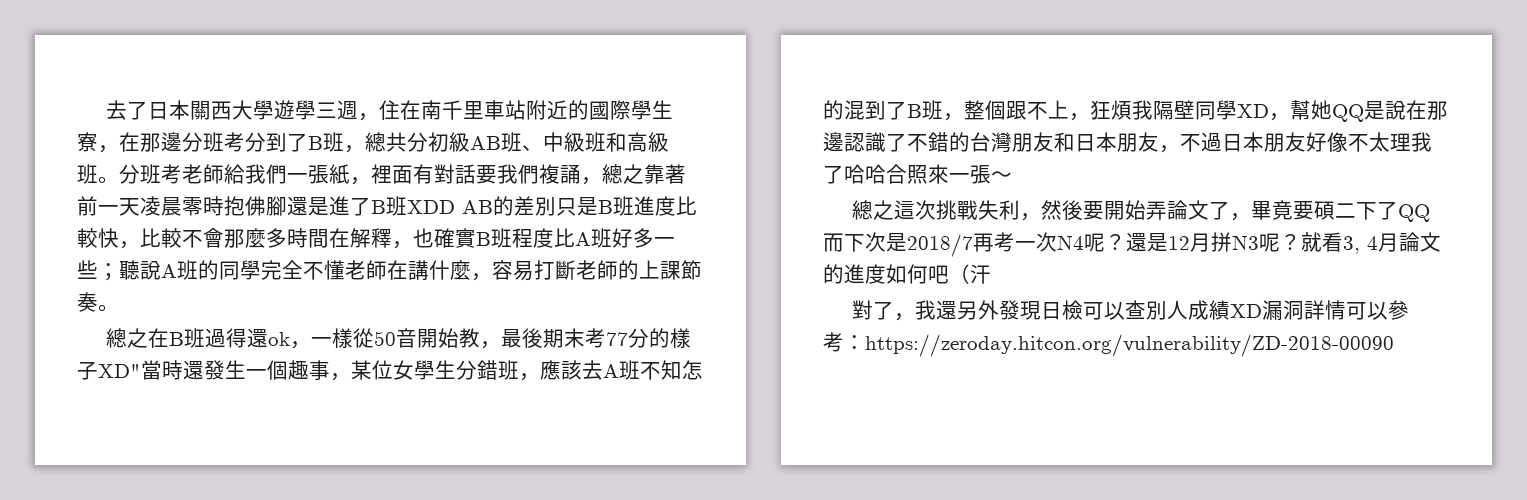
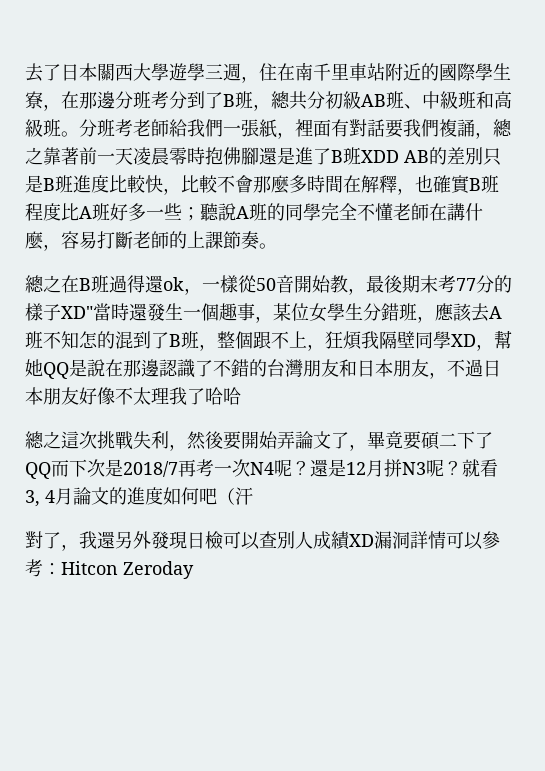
[886,164,1012,184] 合照來一張～ -> (241, 396) none
[865,334,1394,357] https://zeroday.hitcon.org/vulnerability/ZD-2018-00090 -> [61,561,194,579] Hitcon Zeroday

